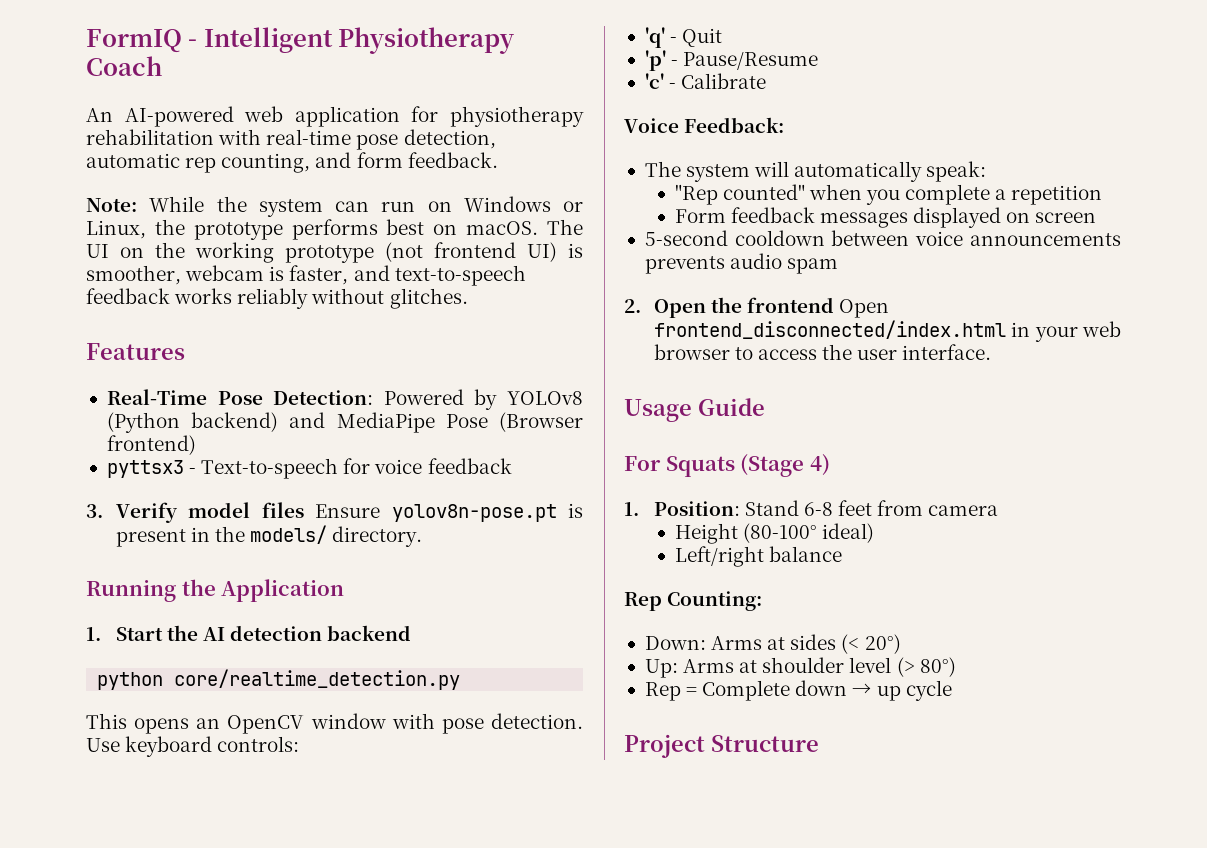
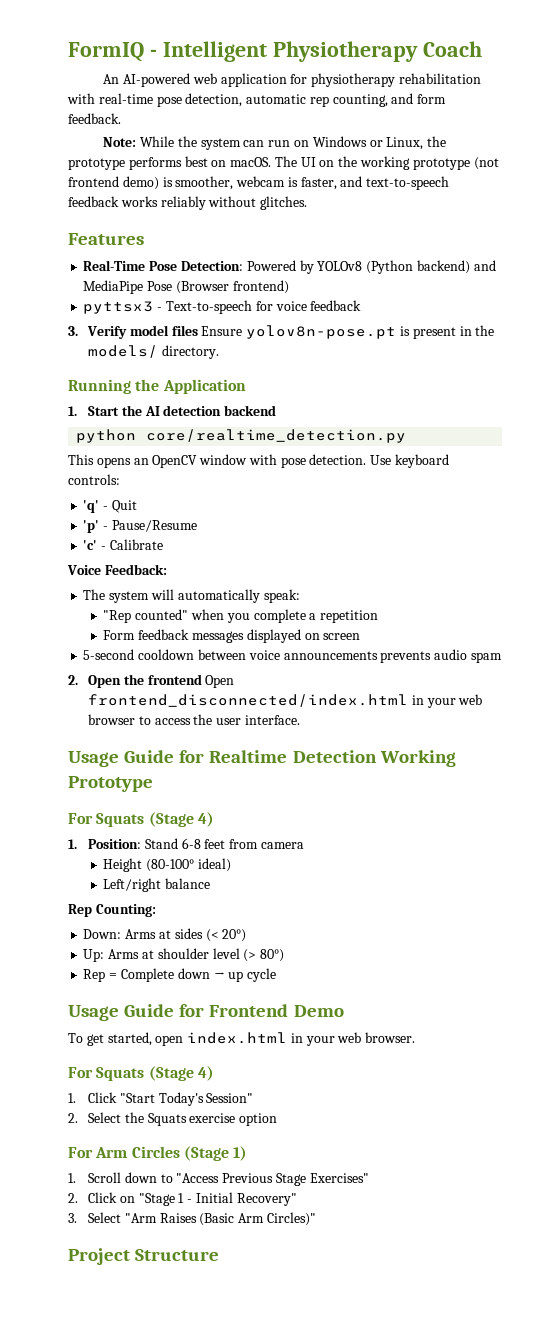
[527,242,557,262] UI) -> [122,176,159,190] demo)
(765, 407) none -> [179,750,456,767] [68,776,153,792] for Realtime Detection Working Prototype
(952, 690) none -> [68,1004,344,1021] [68,1032,416,1046] [68,1066,214,1081] [68,1092,254,1106] [68,1112,278,1126] [68,1146,248,1161] [68,1172,369,1186] [68,1192,297,1206] [68,1212,316,1226] // Usage Guide for Frontend Demo // To get started, open index.html in your web browser. // For Squats (Stage 4) // 1. Click "Start Today's Session" // 2. Select the Squats exercise option // For Arm Circles (Stage 1) // 1. Scroll down to "Access Previous Stage Exercises" // 2. Click on "Stage 1 - Initial Recovery" // 3. Select "Arm Raises (Basic Arm Circles)"

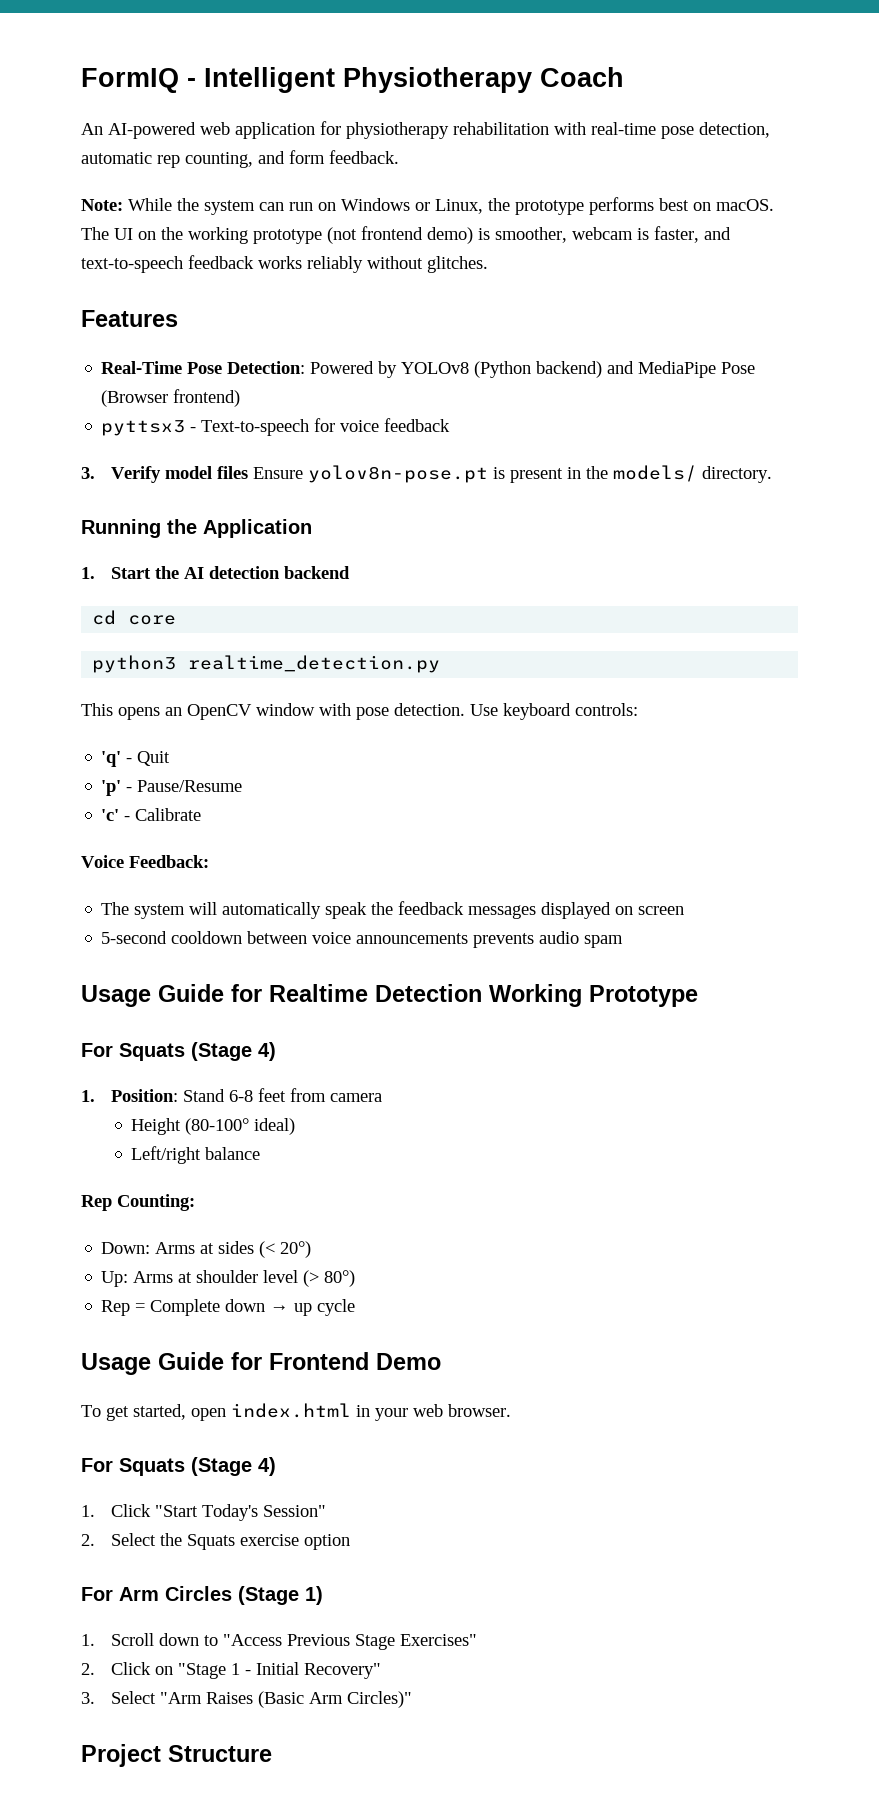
[76,429,407,443] python core/realtime_detection.py -> [92,610,177,625] [92,655,441,673] cd core // python3 realtime_detection.py
[263,589,300,603] [103,609,379,623] [103,630,136,640] speak: // "Rep counted" when you complete a repetition // Form -> [325,902,394,919] speak the
[68,674,235,688] [88,694,483,708] [88,714,300,725] // 2. Open the frontend Open frontend_disconnected/index.html in your web browser to access the user interface. -> (624, 941) none

